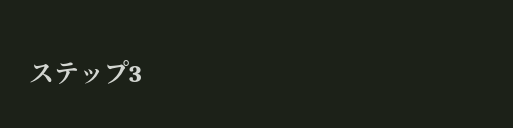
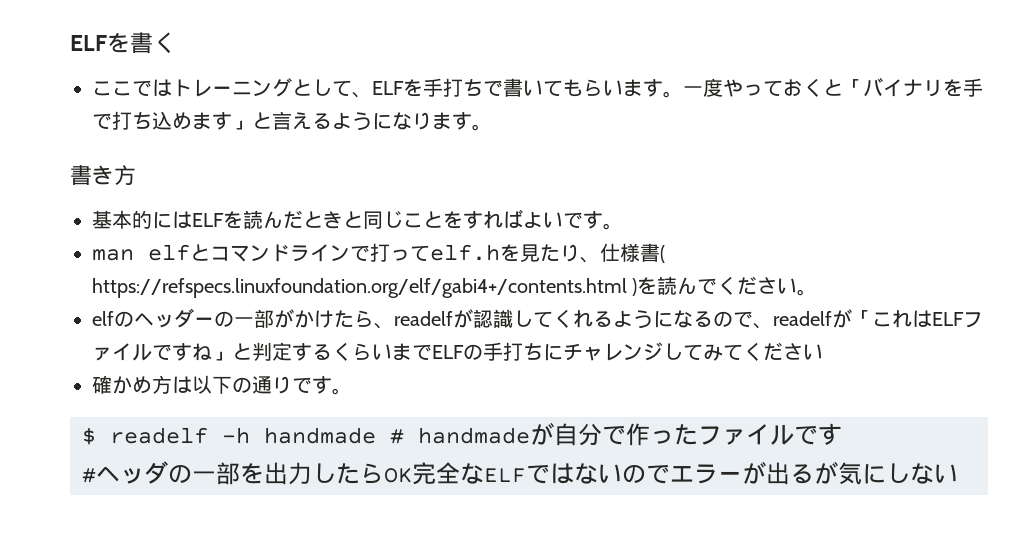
[29,60,142,85] ステップ3 -> [70,32,176,54] [92,77,983,98] [92,111,492,131] [70,165,136,185] [92,209,623,230] [92,243,665,263] [92,276,818,298] [92,308,983,329] [92,342,823,361] [92,375,352,395] [82,422,842,446] [82,461,958,485] ELFを書く // ここではトレーニングとして、ELFを手打ちで書いてもらいます。一度やっておくと「バイナリを手で打ち込めます」と言えるようになります。 // 書き方 // 基本的にはELFを読んだときと同じことをすればよいです。 // man elfとコマンドラインで打ってelf.hを見たり、仕様書( https://refspecs.linuxfoundation.org/elf/gabi4+/contents.html )を読んでください。 // elfのヘッダーの一部がかけたら、readelfが認識してくれるようになるので、readelfが「これはELFファイルですね」と判定するくらいまでELFの手打ちにチャレンジしてみてください // 確かめ方は以下の通りです。 // $ readelf -h handmade # handmadeが自分で作ったファイルです // #ヘッダの一部を出力したらOK完全なELFではないのでエラーが出るが気にしない

